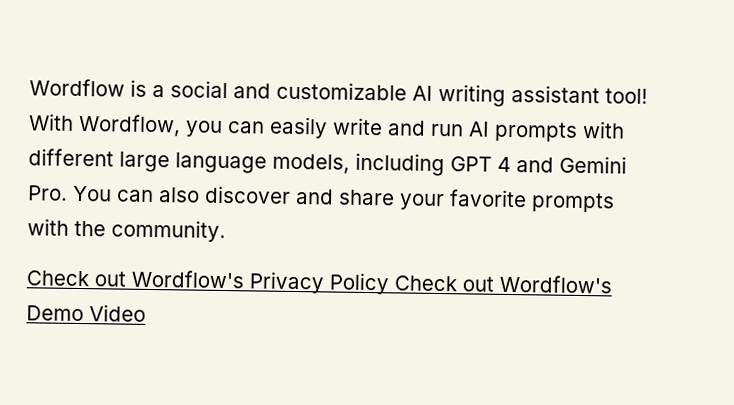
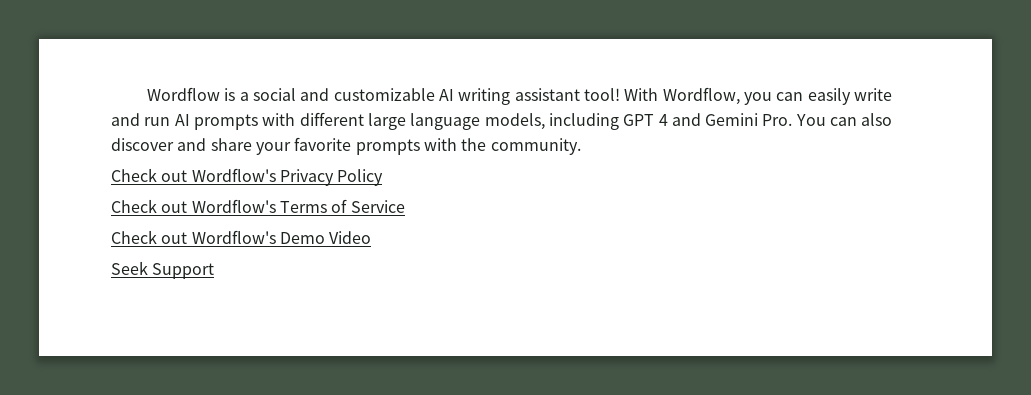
(390, 283) none -> [111,199,405,213] // Check out Wordflow's Terms of Service //
(146, 313) none -> [111,261,215,279] // Seek Support

